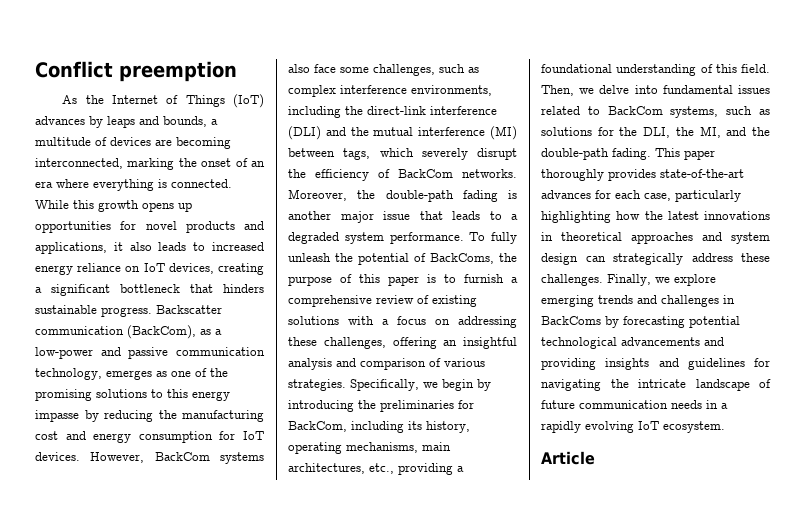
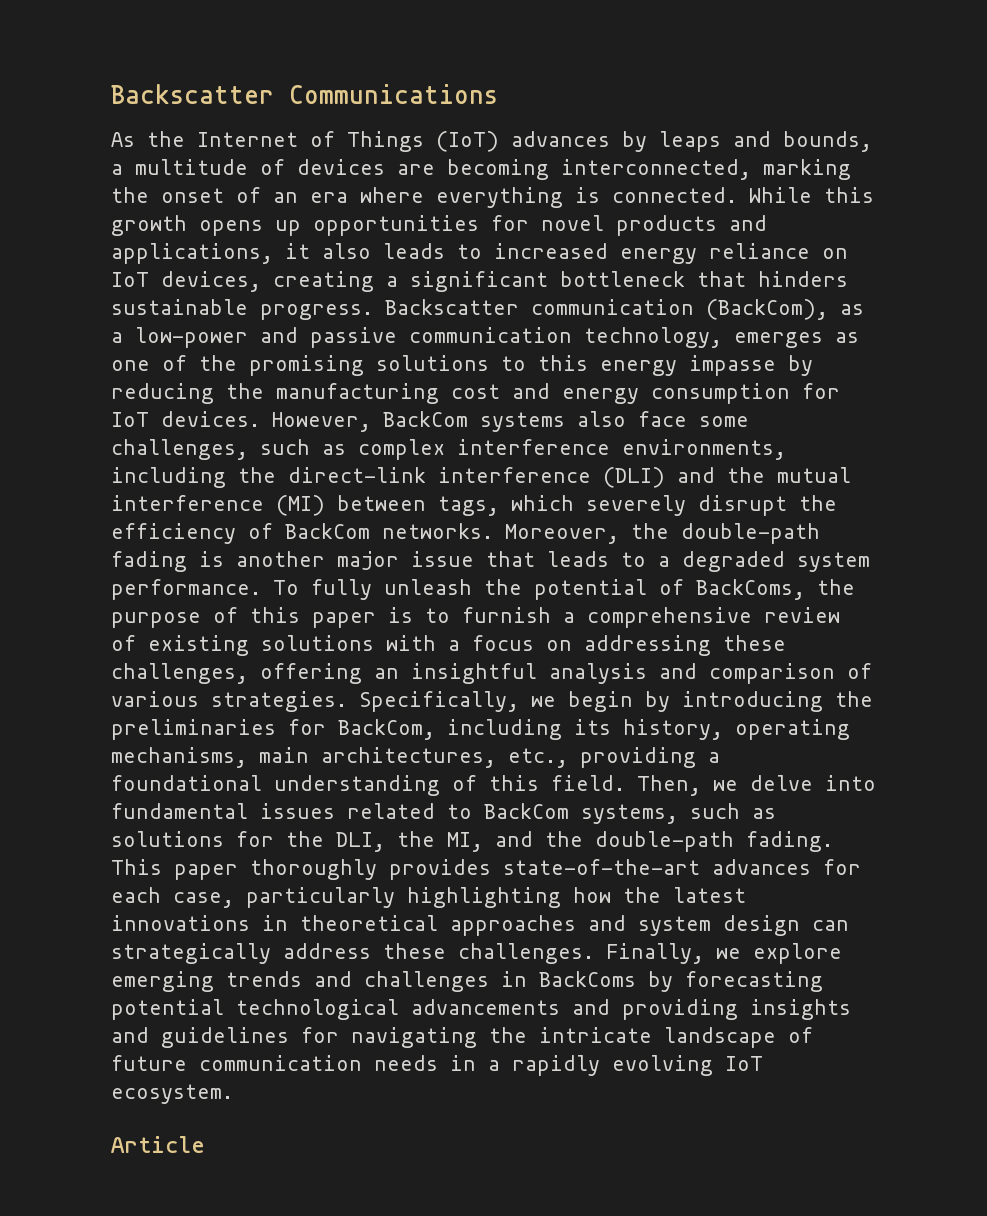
[35,61,237,82] Conflict preemption -> [111,84,498,104] Backscatter Communications

